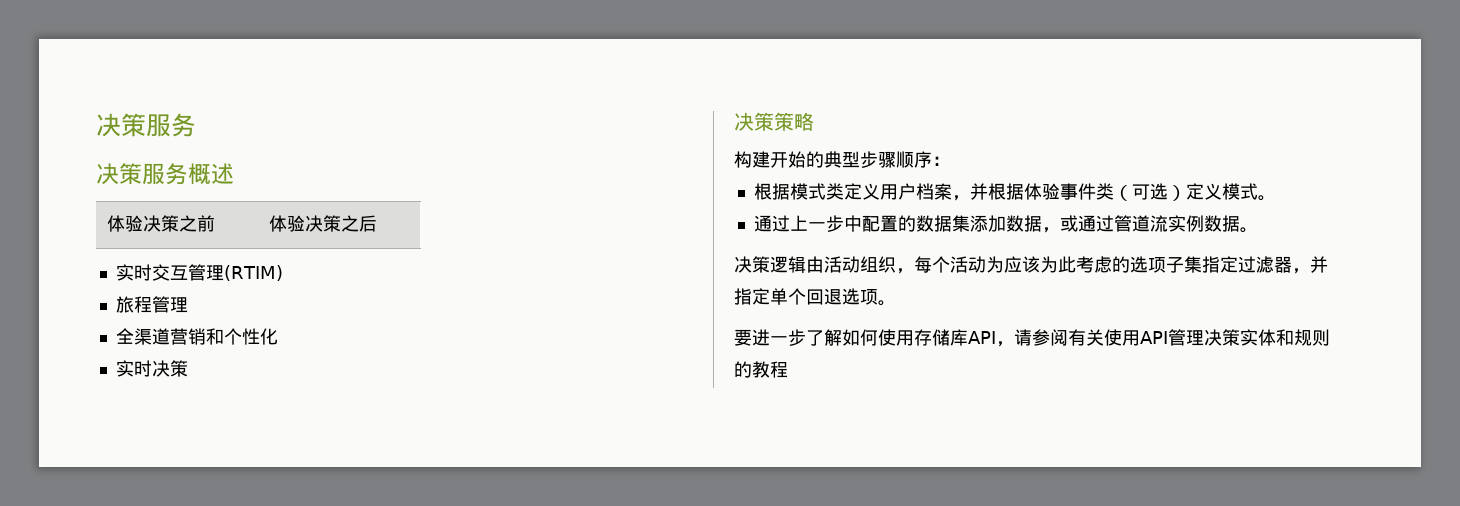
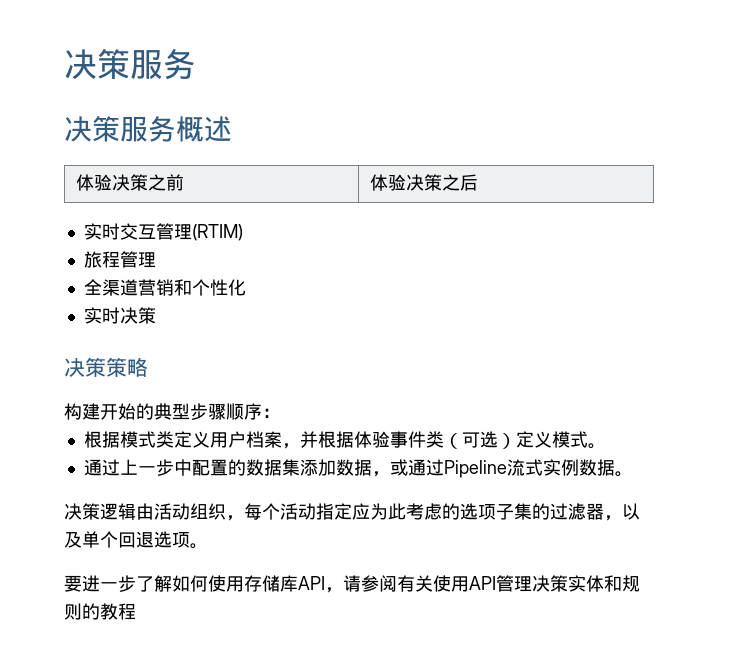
[1113,215,1168,232] 管道流 -> [443,459,543,478] Pipeline流式
[986,256,1040,273] 为应该 -> [316,503,370,520] 指定应
[1202,256,1238,273] 指定 -> [532,503,550,520] 的
[1310,256,1328,273] [734,288,770,305] 并指定 -> [622,503,640,520] [64,532,82,548] 以及

